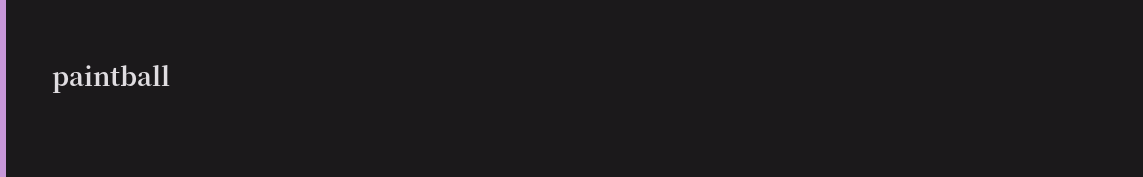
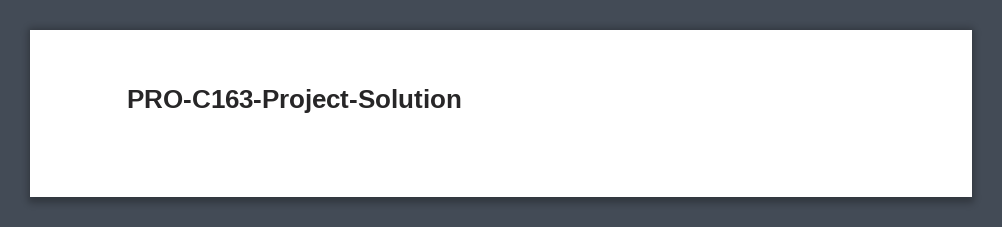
[52,65,170,93] paintball -> [127,89,462,113] PRO-C163-Project-Solution

